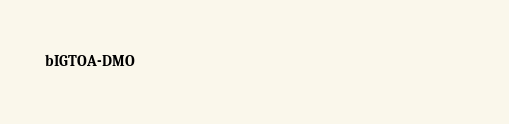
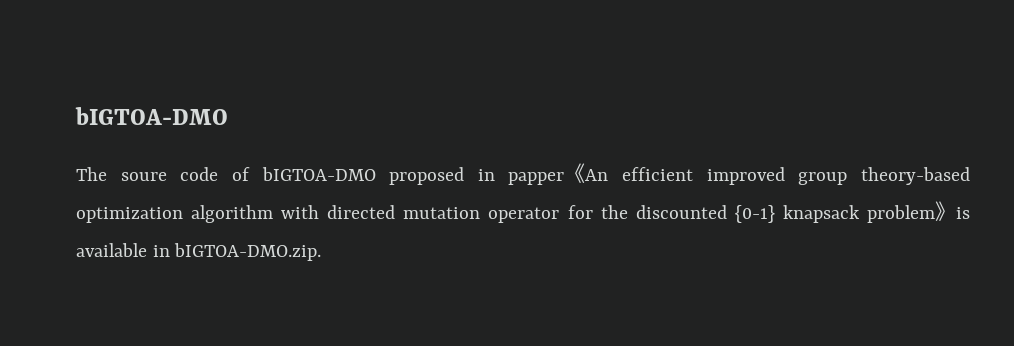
[45,54,135,66] bIGTOA-DMO -> [75,107,228,125] [76,163,970,185] [76,201,971,223] [76,243,322,261] bIGTOA-DMO // The soure code of bIGTOA-DMO proposed in papper《An efficient improved group theory-based optimization algorithm with directed mutation operator for the discounted {0-1} knapsack problem》is available in bIGTOA-DMO.zip.

